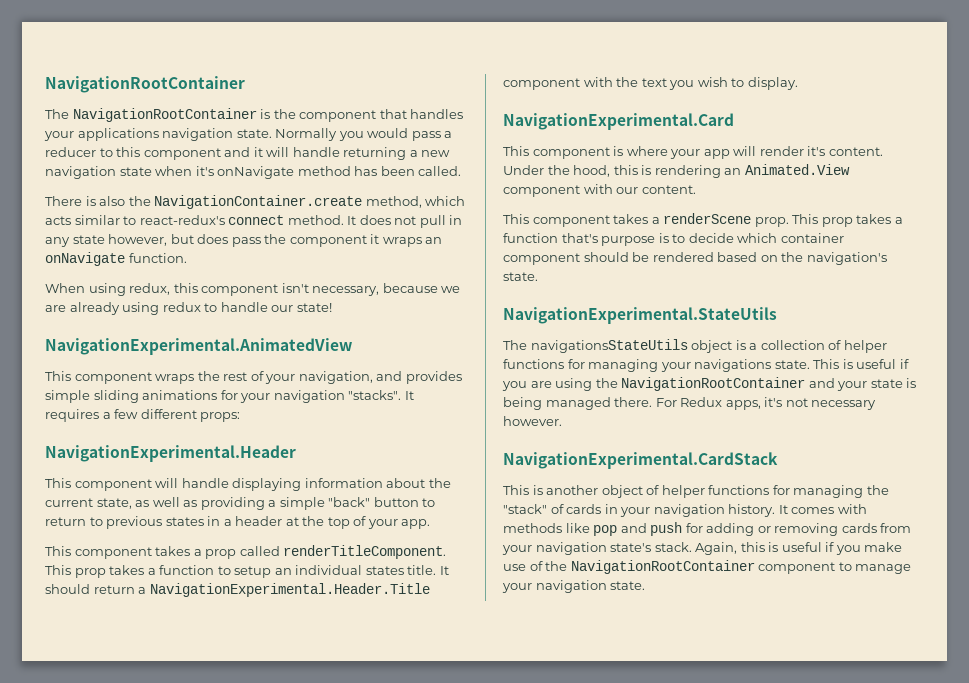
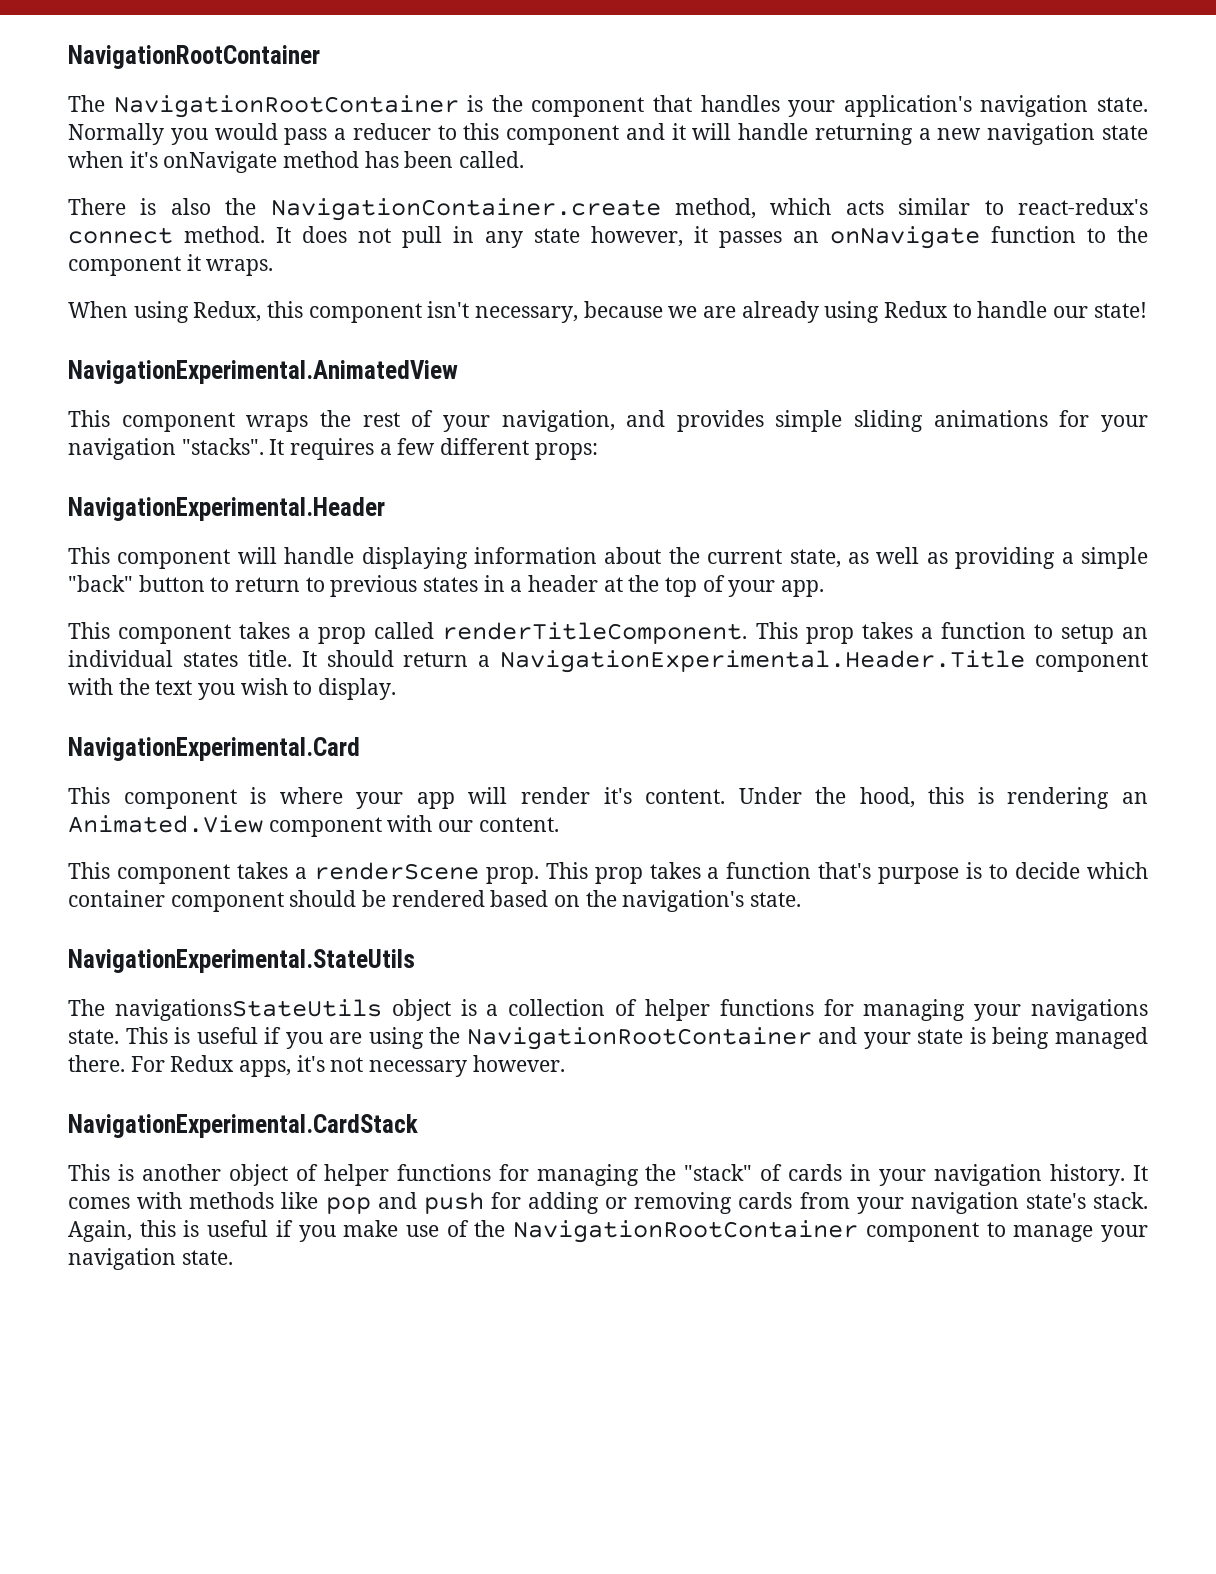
[77,128,159,141] applications -> [843,95,972,117] application's
[170,234,443,247] [45,252,187,266] but does pass the component it wraps an onNavigate function. -> [694,226,1148,249] [68,254,274,276] it passes an onNavigate function to the component it wraps.
[129,283,171,295] redux, -> [193,301,262,322] Redux,
[162,302,201,312] redux -> [884,301,949,318] Redux

